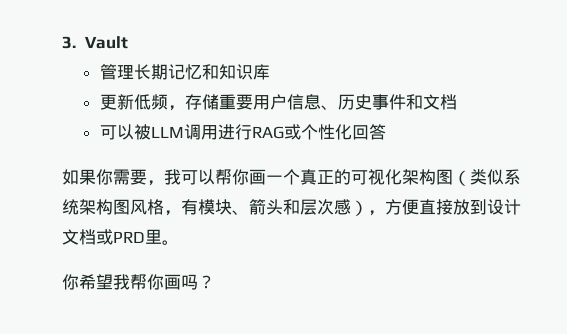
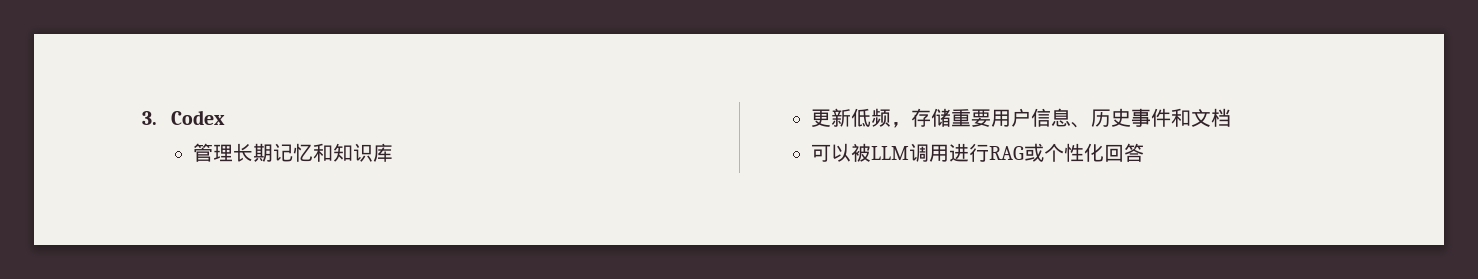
[84,36,128,49] Vault -> [171,110,226,125] Codex
[62,169,521,186] [62,199,521,216] [62,229,179,245] [62,274,215,290] // 如果你需要，我可以帮你画一个真正的可视化架构图（类似系统架构图风格，有模块、箭头和层次感），方便直接放到设计文档或PRD里。 // 你希望我帮你画吗？ -> (1145, 152) none

